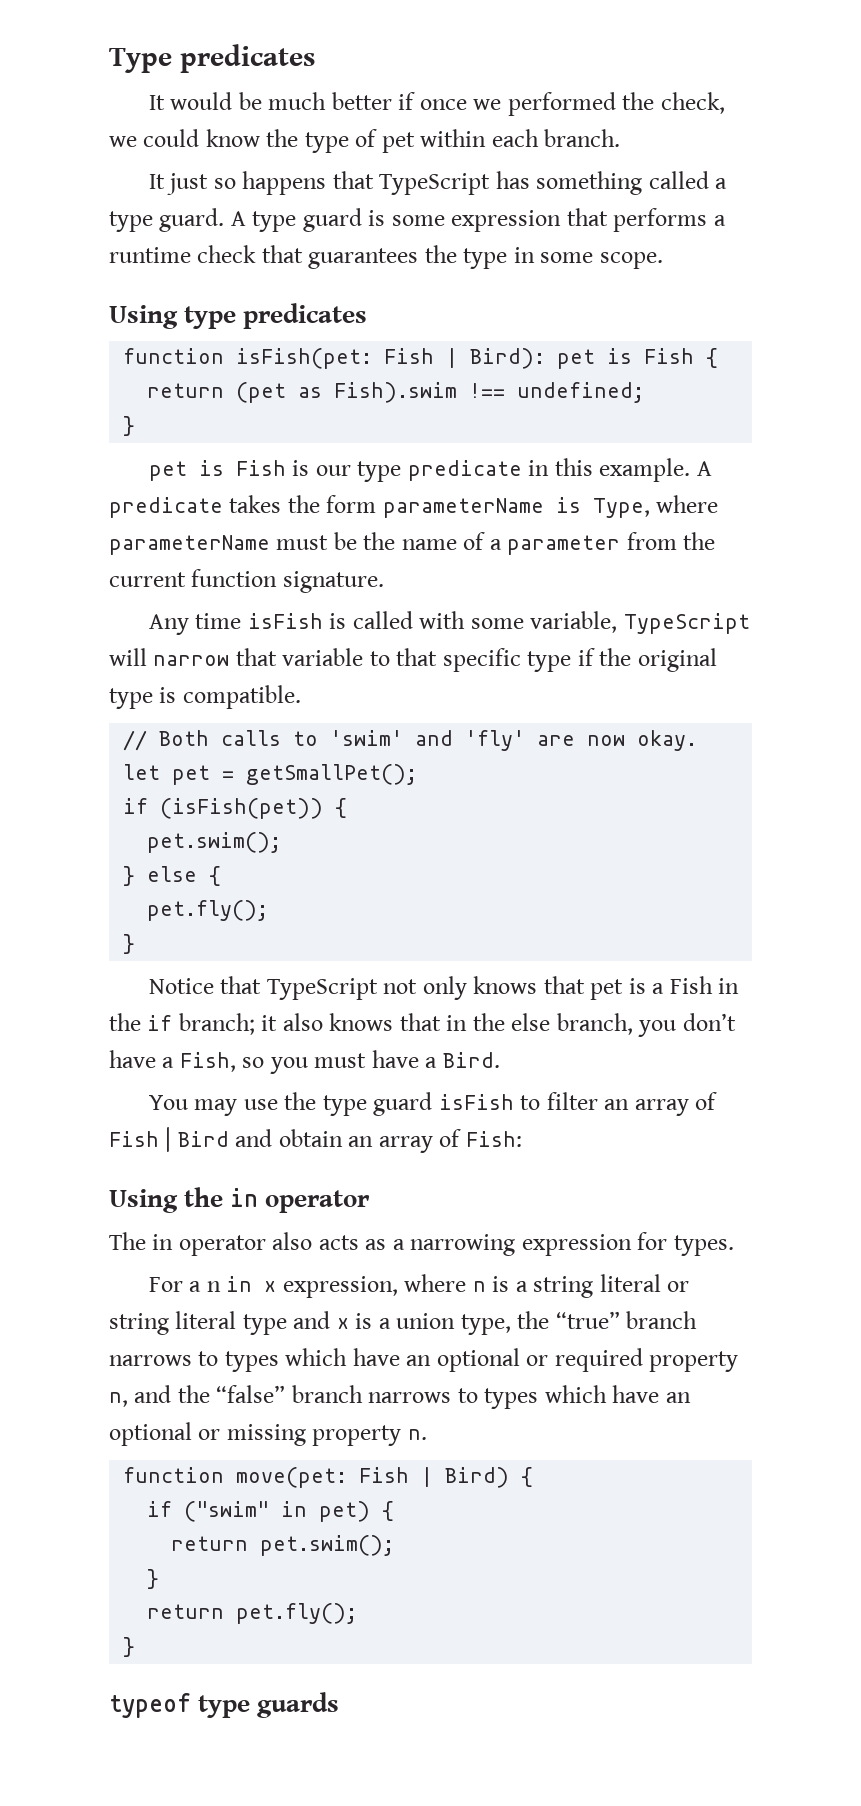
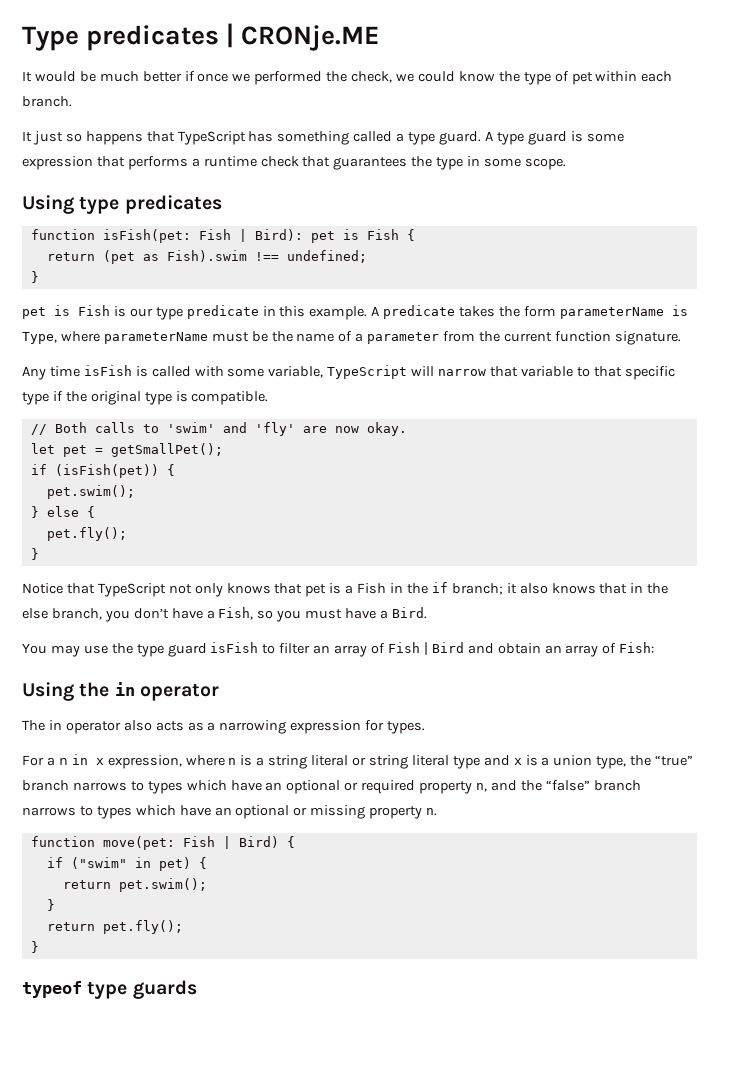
(315, 58) none -> [226,23,381,51] | CRONje.ME

